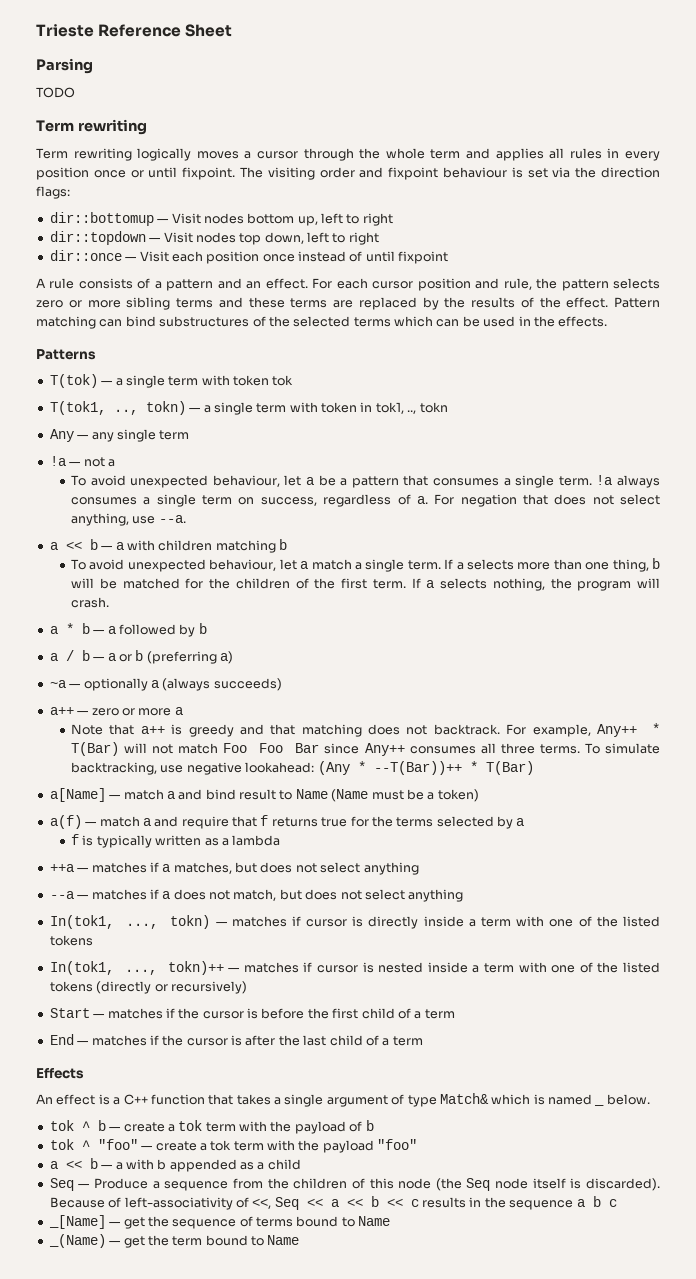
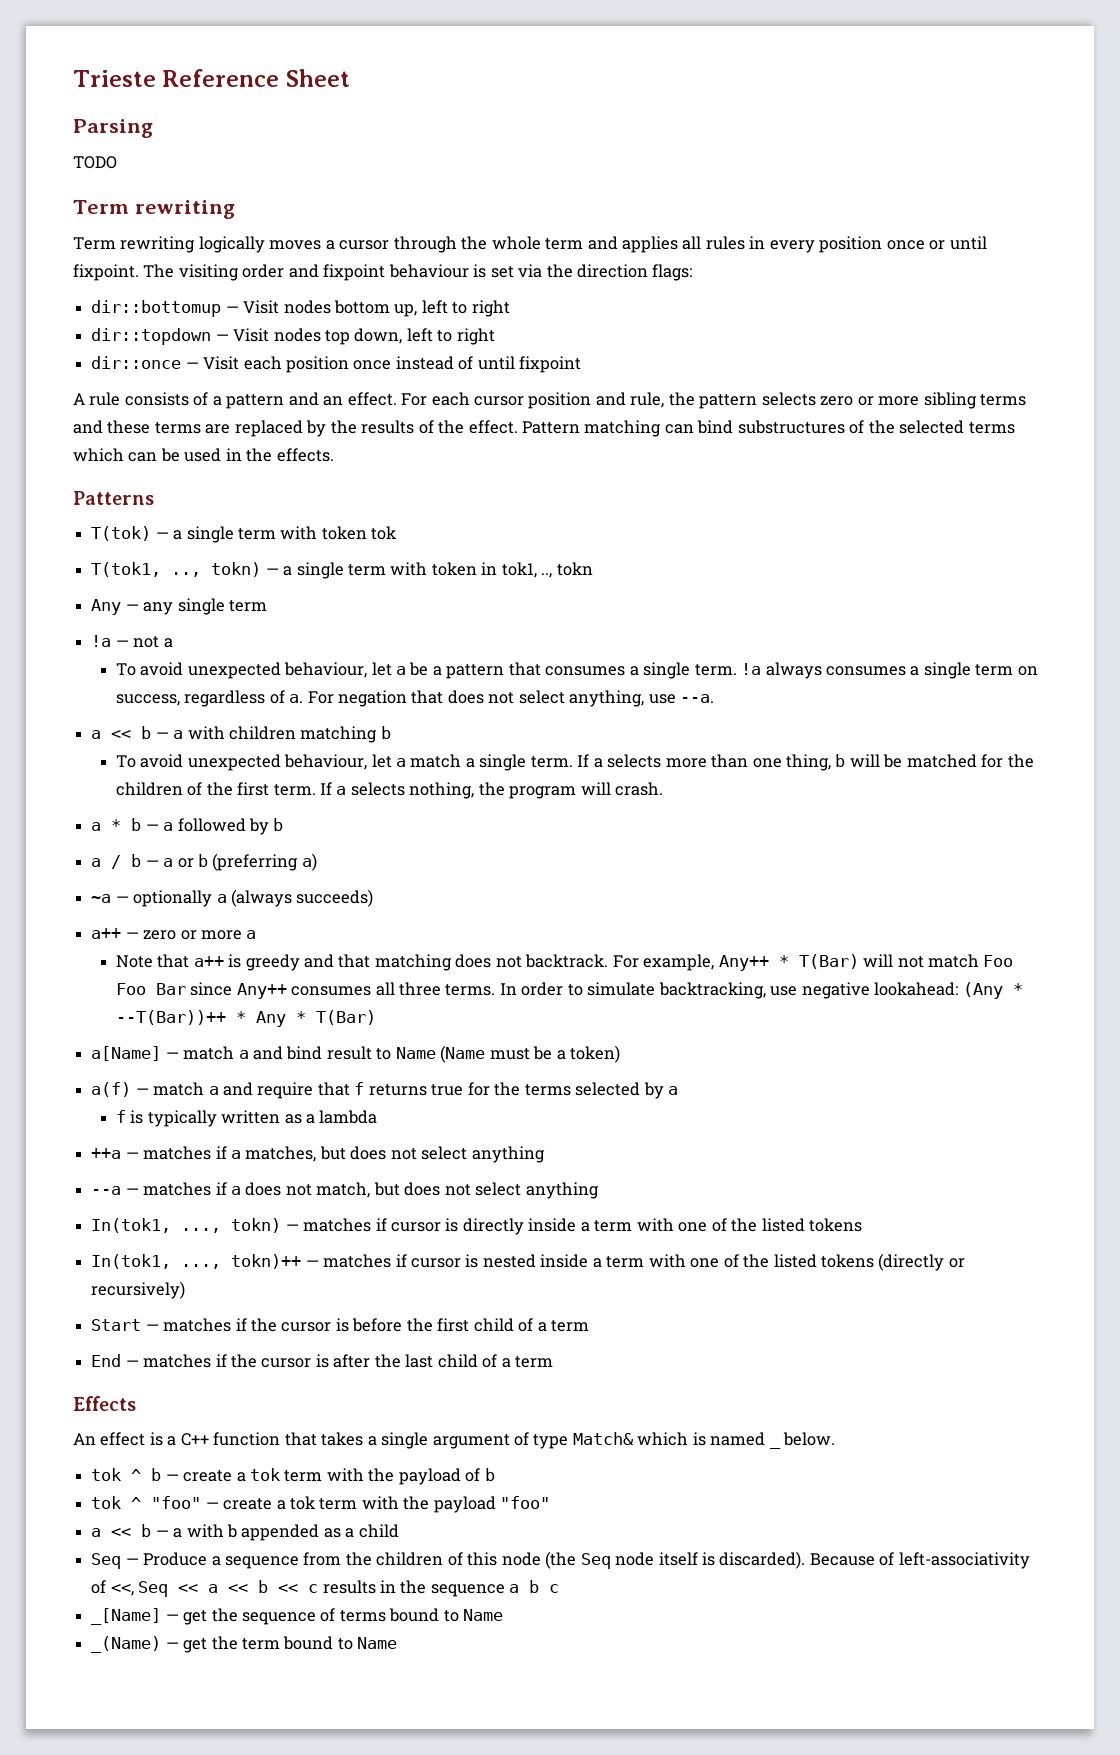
[584,743,600,754] To -> [499,982,583,996] In order to
(478, 766) none -> [255,1011,306,1027] Any *

